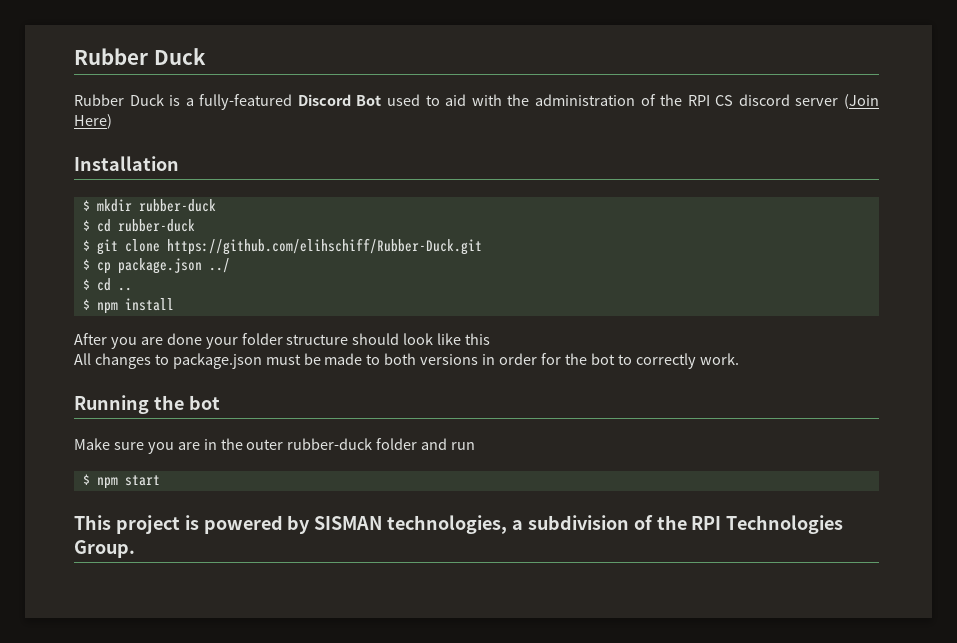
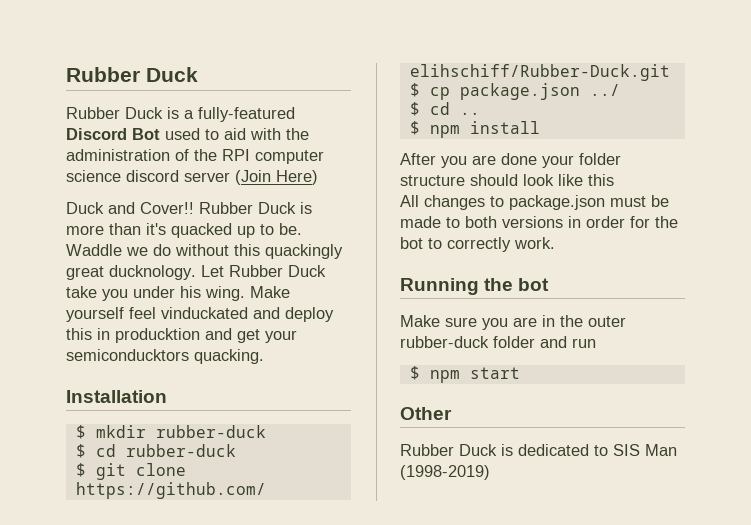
[715,95,734,106] CS -> [255,150,324,164] [66,170,121,182] computer science
(112, 121) none -> [66,202,312,214] [66,223,302,238] [66,244,343,259] [66,265,326,280] [66,286,290,301] [66,307,334,322] [66,328,297,343] [66,349,264,364] // Duck and Cover!! Rubber Duck is more than it's quacked up to be. Waddle we do without this quackingly great ducknology. Let Rubber Duck take you under his wing. Make yourself feel vinduckated and deploy this in producktion and get your semiconducktors quacking.
[74,515,844,534] [74,540,135,558] This project is powered by SISMAN technologies, a subdivision of the RPI Technologies Group. -> [400,407,452,420] [400,444,677,456] [400,465,490,480] Other // Rubber Duck is dedicated to SIS Man (1998-2019)

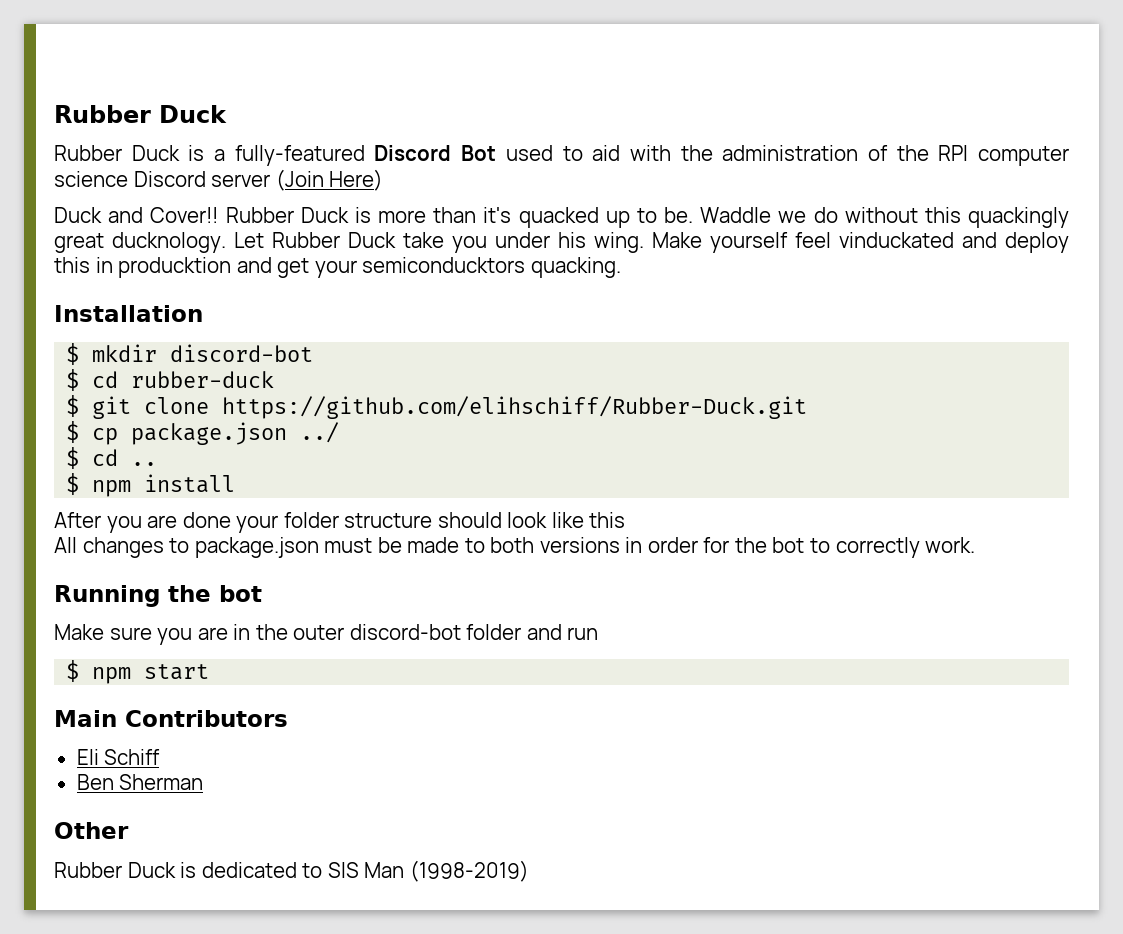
[126,170,179,182] discord -> [133,171,206,187] Discord
[155,425,266,438] rubber-duck -> [170,344,314,362] discord-bot
[400,336,489,348] rubber-duck -> [349,624,461,640] discord-bot
(520, 373) none -> [54,710,288,727] [76,749,161,765] [76,774,204,790] // Main Contributors // Eli Schiff // Ben Sherman

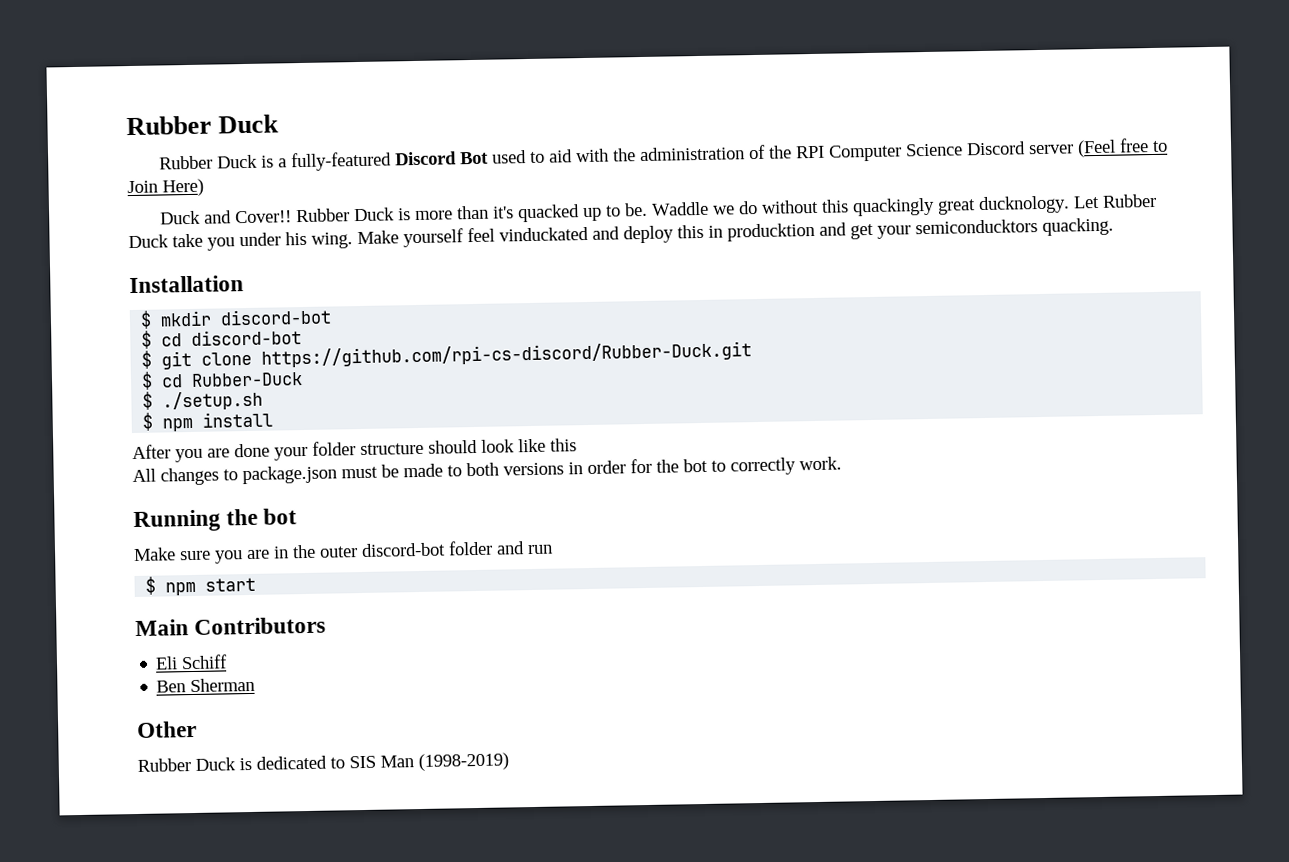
[978,146,1069,166] [54,169,324,191] computer science Discord server (Join -> [828,138,1169,162] [127,180,158,194] Computer Science Discord server (Feel free to Join
[131,371,275,388] rubber-duck -> [191,329,303,346] discord-bot
[222,396,808,419] [66,421,340,445] [66,447,158,469] https://github.com/elihschiff/Rubber-Duck.git // $ cp package.json ../ // $ cd .. -> [261,341,753,368] [141,371,304,390] [142,390,264,411] https://github.com/rpi-cs-discord/Rubber-Duck.git // $ cd Rubber-Duck // $ ./setup.sh

